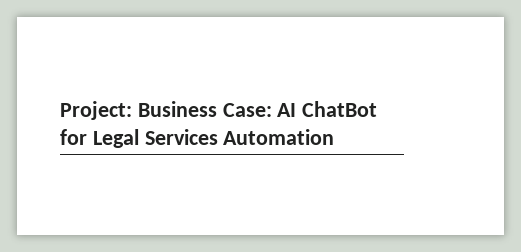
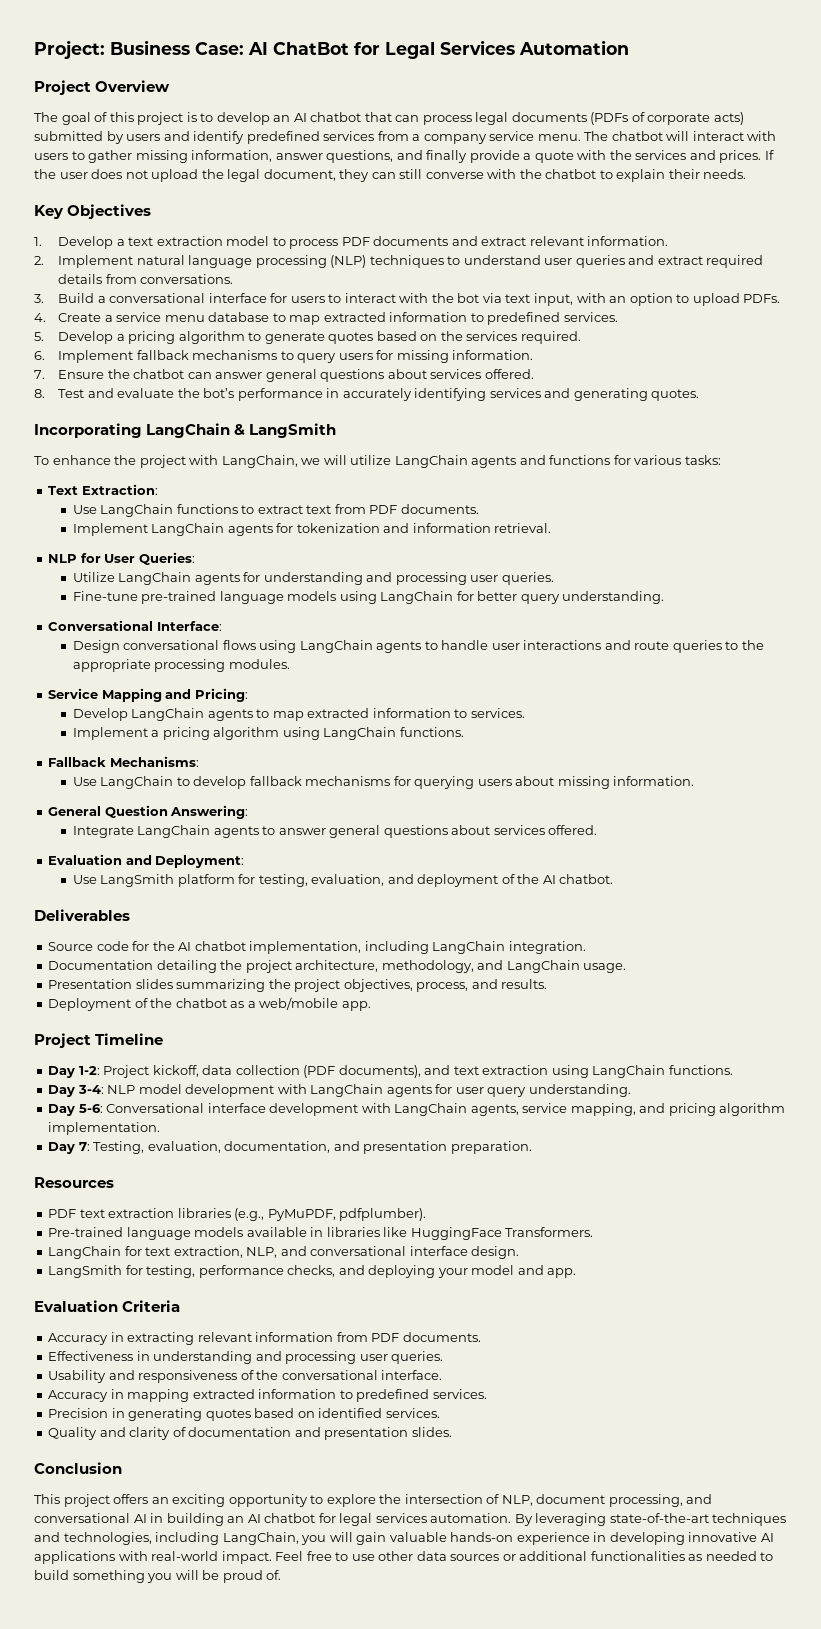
(335, 137) none -> [34,80,171,95] [34,112,744,125] [34,131,777,144] [34,150,774,163] [34,169,747,182] [34,204,152,219] [34,236,669,249] [34,255,764,268] [58,274,234,284] [34,293,781,306] [34,312,618,325] [34,331,581,344] [34,350,534,363] [34,369,534,382] [34,388,700,401] [34,423,337,438] [34,455,721,468] [48,484,158,495] [72,504,479,517] [72,523,552,536] [48,552,195,565] [72,572,554,585] [72,591,665,604] [48,620,222,631] [72,640,764,653] [72,659,290,672] [48,688,248,702] [72,708,525,721] [72,727,464,740] [48,756,199,767] [72,776,695,789] [48,805,249,819] [72,825,598,838] [48,854,245,868] [72,874,614,887] [34,909,130,921] [48,941,586,954] [48,960,627,973] [48,979,548,992] [48,997,371,1011] [34,1033,164,1048] [48,1065,733,1078] [48,1084,631,1097] [48,1103,786,1116] [48,1122,161,1135] [48,1141,532,1154] [34,1177,114,1188] [48,1208,427,1221] [48,1227,594,1240] [48,1246,520,1259] [48,1265,577,1278] [34,1300,181,1312] [48,1332,481,1345] [48,1351,444,1364] [48,1370,443,1383] [48,1389,487,1402] [48,1408,440,1421] [48,1427,452,1440] [34,1462,122,1474] [34,1494,713,1507] [34,1513,787,1526] [34,1532,774,1545] [34,1551,774,1564] [34,1570,282,1583] // Project Overview // The goal of this project is to develop an AI chatbot that can process legal documents (PDFs of corporate acts) submitted by users and identify predefined services from a company service menu. The chatbot will interact with users to gather missing information, answer questions, and finally provide a quote with the services and prices. If the user does not upload the legal document, they can still converse with the chatbot to explain their needs. // Key Objectives // 1. Develop a text extraction model to process PDF documents and extract relevant information. // 2. Implement natural language processing (NLP) techniques to understand user queries and extract required details from conversations. // 3. Build a conversational interface for users to interact with the bot via text input, with an option to upload PDFs. // 4. Create a service menu database to map extracted information to predefined services. // 5. Develop a pricing algorithm to generate quotes based on the services required. // 6. Implement fallback mechanisms to query users for missing information. // 7. Ensure the chatbot can answer general questions about services offered. // 8. Test and evaluate the bot’s performance in accurately identifying services and generating quotes. // Incorporating LangChain & LangSmith // To enhance the project with LangChain, we will utilize LangChain agents and functions for various tasks: // Text Extraction: // Use LangChain functions to extract text from PDF documents. // Implement LangChain agents for tokenization and information retrieval. // NLP for User Queries: // Utilize LangChain agents for understanding and processing user queries. // Fine-tune pre-trained language models using LangChain for better query understanding. // Conversational Interface: // Design conversational flows using LangChain agents to handle user interactions and route queries to the appropriate processing modules. // Service Mapping and Pricing: // Develop LangChain agents to map extracted information to services. // Implement a pricing algorithm using LangChain functions. // Fallback Mechanisms: // Use LangChain to develop fallback mechanisms for querying users about missing information. // General Question Answering: // Integrate LangChain agents to answer general questions about services offered. // Evaluation and Deployment: // Use LangSmith platform for testing, evaluation, and deployment of the AI chatbot. // Deliverables // Source code for the AI chatbot implementation, including LangChain integration. // Documentation detailing the project architecture, methodology, and LangChain usage. // Presentation slides summarizing the project objectives, process, and results. // Deployment of the chatbot as a web/mobile app. // Project Timeline // Day 1-2: Project kickoff, data collection (PDF documents), and text extraction using LangChain functions. // Day 3-4: NLP model development with LangChain agents for user query understanding. // Day 5-6: Conversational interface development with LangChain agents, service mapping, and pricing algorithm implementation. // Day 7: Testing, evaluation, documentation, and presentation preparation. // Resources // PDF text extraction libraries (e.g., PyMuPDF, pdfplumber). // Pre-trained language models available in libraries like HuggingFace Transformers. // LangChain for text extraction, NLP, and conversational interface design. // LangSmith for testing, performance checks, and deploying your model and app. // Evaluation Criteria // Accuracy in extracting relevant information from PDF documents. // Effectiveness in understanding and processing user queries. // Usability and responsiveness of the conversational interface. // Accuracy in mapping extracted information to predefined services. // Precision in generating quotes based on identified services. // Quality and clarity of documentation and presentation slides. // Conclusion // This project offers an exciting opportunity to explore the intersection of NLP, document processing, and conversational AI in building an AI chatbot for legal services automation. By leveraging state-of-the-art techniques and technologies, including LangChain, you will gain valuable hands-on experience in developing innovative AI applications with real-world impact. Feel free to use other data sources or additional functionalities as needed to build something you will be proud of.

